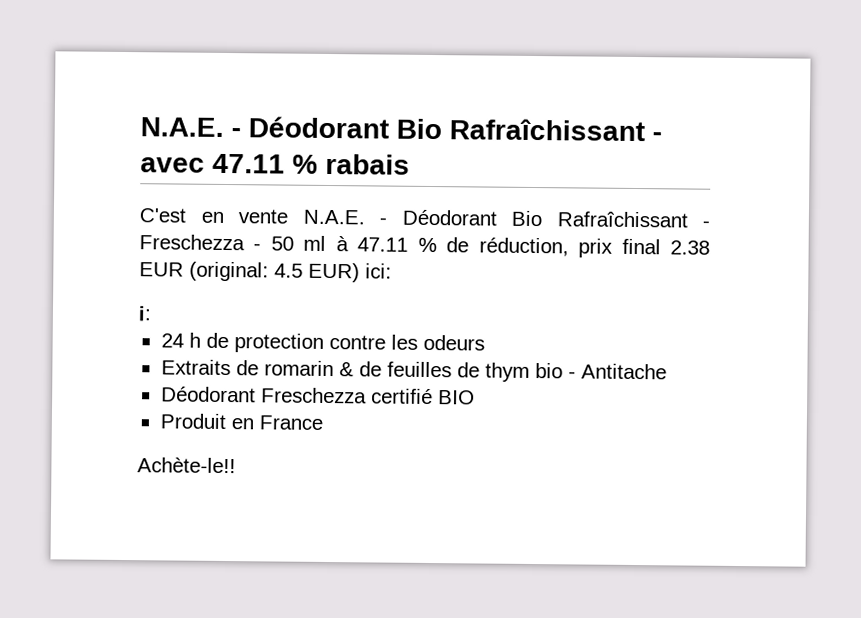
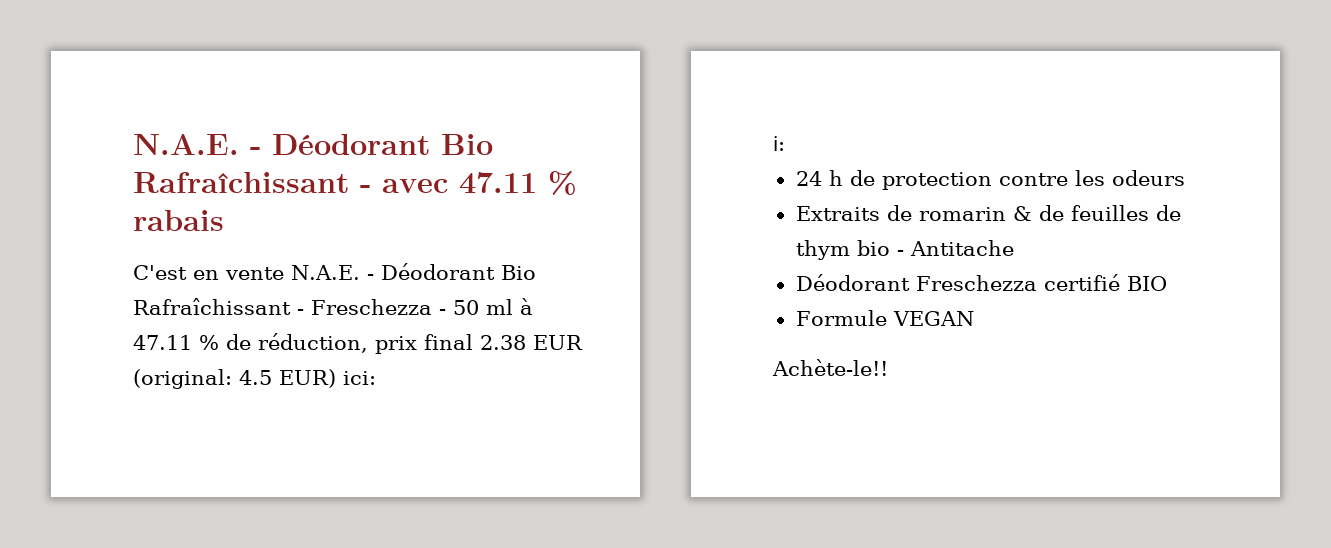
[159,413,323,430] Produit en France -> [795,310,974,326] Formule VEGAN

